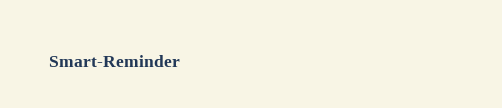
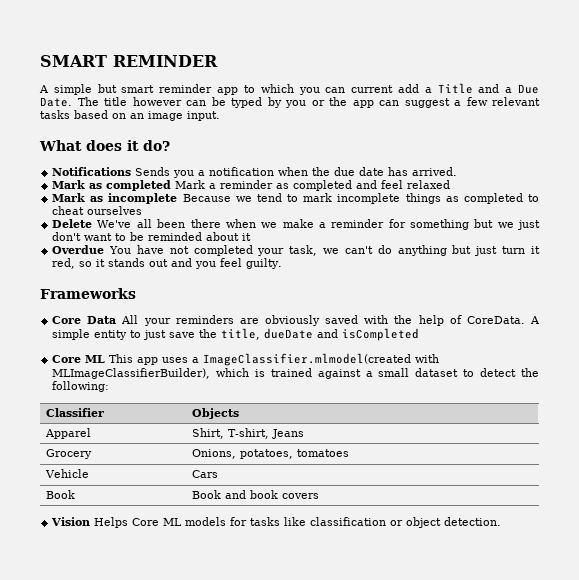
[49,55,180,67] Smart-Reminder -> [40,55,218,67] [39,83,539,95] [40,97,540,108] [40,110,220,121] [39,140,170,151] [52,167,458,178] [52,180,451,191] [52,193,539,204] [52,206,143,215] [52,219,541,230] [52,232,252,241] [52,245,541,256] [52,258,283,269] [40,288,136,299] [52,315,540,326] [52,328,420,341] [52,353,440,366] [52,368,539,379] [52,381,110,392] [45,408,104,417] [191,408,239,419] [44,428,91,439] [191,428,304,439] [45,449,92,459] [191,449,349,459] [44,469,89,478] [191,470,218,478] [45,490,75,499] [191,490,319,499] [51,517,502,528] SMART REMINDER // A simple but smart reminder app to which you can current add a Title and a Due Date. The title however can be typed by you or the app can suggest a few relevant tasks based on an image input. // What does it do? // Notifications Sends you a notification when the due date has arrived. // Mark as completed Mark a reminder as completed and feel relaxed // Mark as incomplete Because we tend to mark incomplete things as completed to cheat ourselves // Delete We've all been there when we make a reminder for something but we just don't want to be reminded about it // Overdue You have not completed your task, we can't do anything but just turn it red, so it stands out and you feel guilty. // Frameworks // Core Data All your reminders are obviously saved with the help of CoreData. A simple entity to just save the title, dueDate and isCompleted // Core ML This app uses a ImageClassifier.mlmodel(created with MLImageClassifierBuilder), which is trained against a small dataset to detect the following: // Classifier | Objects // Apparel | Shirt, T-shirt, Jeans // Grocery | Onions, potatoes, tomatoes // Vehicle | Cars // Book | Book and book covers // Vision Helps Core ML models for tasks like classification or object detection.

